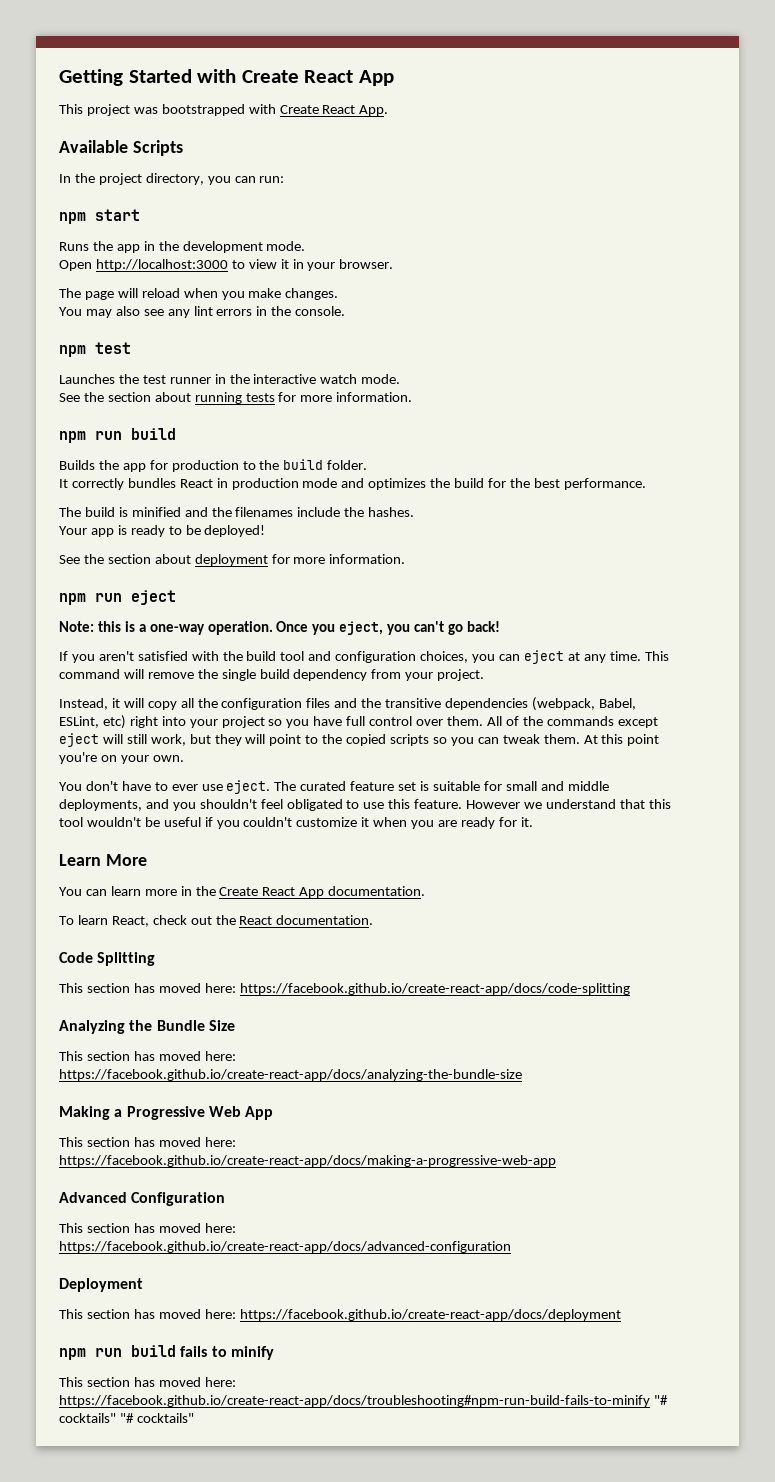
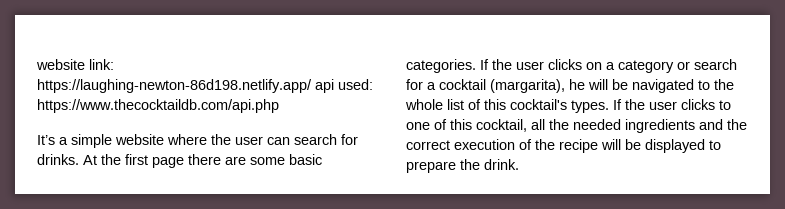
[59,69,394,86] [59,104,389,116] [59,140,183,156] [59,173,285,185] [59,209,140,224] [59,241,306,253] [59,259,394,271] [59,288,339,300] [59,306,346,318] [59,342,131,357] [59,374,401,384] [59,392,413,404] [59,428,176,443] [59,459,368,472] [59,478,646,490] [59,507,415,517] [59,525,266,537] [59,554,406,566] [59,590,176,605] [59,621,500,635] [59,650,669,664] [59,669,485,681] [59,697,636,711] [59,715,658,729] [59,733,660,747] [59,752,184,764] [59,780,609,794] [59,799,671,811] [59,817,533,829] [59,854,147,866] [59,886,426,898] [59,915,374,927] [59,952,156,966] [59,983,630,995] [59,1020,235,1034] [59,1051,236,1061] [59,1069,522,1081] [59,1106,274,1120] [59,1137,236,1147] [59,1155,556,1167] [59,1192,226,1206] [59,1223,236,1233] [59,1241,511,1253] [59,1278,143,1292] [59,1309,621,1321] [59,1345,274,1360] [59,1377,236,1387] [59,1395,668,1407] [59,1413,194,1423] Getting Started with Create React App // This project was bootstrapped with Create React App. // Available Scripts // In the project directory, you can run: // npm start // Runs the app in the development mode. // Open http://localhost:3000 to view it in your browser. // The page will reload when you make changes. // You may also see any lint errors in the console. // npm test // Launches the test runner in the interactive watch mode. // See the section about running tests for more information. // npm run build // Builds the app for production to the build folder. // It correctly bundles React in production mode and optimizes the build for the best performance. // The build is minified and the filenames include the hashes. // Your app is ready to be deployed! // See the section about deployment for more information. // npm run eject // Note: this is a one-way operation. Once you eject, you can't go back! // If you aren't satisfied with the build tool and configuration choices, you can eject at any time. This command will remove the single build dependency from your project. // Instead, it will copy all the configuration files and the transitive dependencies (webpack, Babel, ESLint, etc) right into your project so you have full control over them. All of the commands except eject will still work, but they will point to the copied scripts so you can tweak them. At this point you're on your own. // You don't have to ever use eject. The curated feature set is suitable for small and middle deployments, and you shouldn't feel obligated to use this feature. However we understand that this tool wouldn't be useful if you couldn't customize it when you are ready for it. // Learn More // You can learn more in the Create React App documentation. // To learn React, check out the React documentation. // Code Splitting // This section has moved here: https://facebook.github.io/create-react-app/docs/code-splitting // Analyzing the Bundle Size // This section has moved here: https://facebook.github.io/create-react-app/docs/analyzing-the-bundle-size // Making a Progressive Web App // This section has moved here: https://facebook.github.io/create-react-app/docs/making-a-progressive-web-app // Advanced Configuration // This section has moved here: https://facebook.github.io/create-react-app/docs/advanced-configuration // Deployment // This section has moved here: https://facebook.github.io/create-react-app/docs/deployment // npm run build fails to minify // This section has moved here: https://facebook.github.io/create-react-app/docs/troubleshooting#npm-run-build-fails-to-minify "# cocktails" "# cocktails" -> [36,59,114,70] [37,79,373,93] [37,99,279,113] [37,134,358,148] [37,154,322,168] [406,59,737,73] [406,79,734,93] [405,99,731,113] [406,119,747,133] [406,139,721,153] [406,159,519,173] website link: https://laughing-newton-86d198.netlify.app/ api used: https://www.thecocktaildb.com/api.php // It’s a simple website where the user can search for drinks. At the first page there are some basic categories. If the user clicks on a category or search for a cocktail (margarita), he will be navigated to the whole list of this cocktail's types. If the user clicks to one of this cocktail, all the needed ingredients and the correct execution of the recipe will be displayed to prepare the drink.

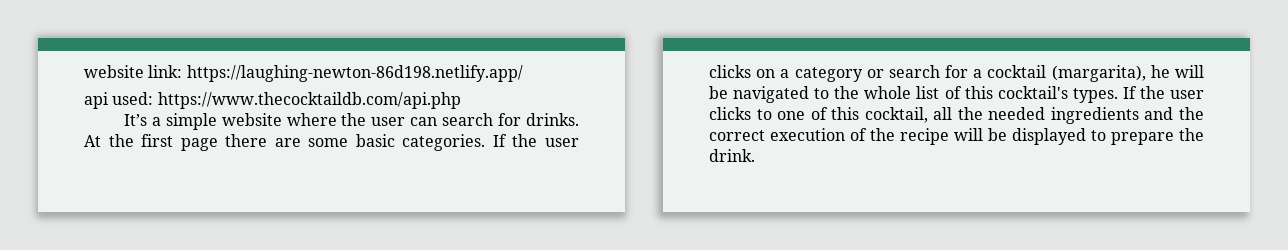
(312, 86) none -> (523, 73) //

